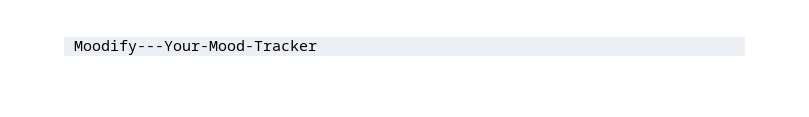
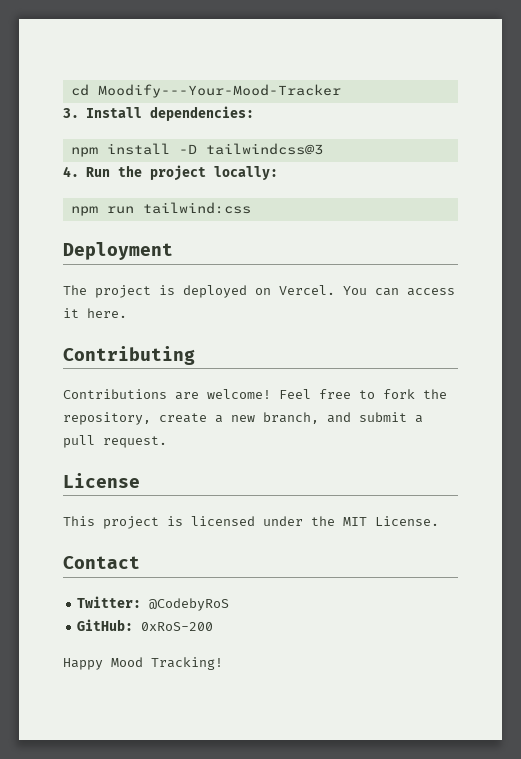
(73, 47) none -> [70,84,89,96] cd
(317, 47) none -> [63,106,254,121] [70,143,323,157] [63,165,278,181] [70,202,251,216] [63,242,173,260] [63,285,455,298] [63,308,127,318] [63,346,195,365] [63,389,447,400] [63,412,423,425] [63,435,167,448] [63,473,140,488] [63,516,439,529] [63,556,140,569] [77,596,230,611] [77,619,214,631] [63,657,223,670] // 3. Install dependencies: // npm install -D tailwindcss@3 // 4. Run the project locally: // npm run tailwind:css // Deployment // The project is deployed on Vercel. You can access it here. // Contributing // Contributions are welcome! Feel free to fork the repository, create a new branch, and submit a pull request. // License // This project is licensed under the MIT License. // Contact // Twitter: @CodebyRoS // GitHub: 0xRoS-200 // Happy Mood Tracking!

